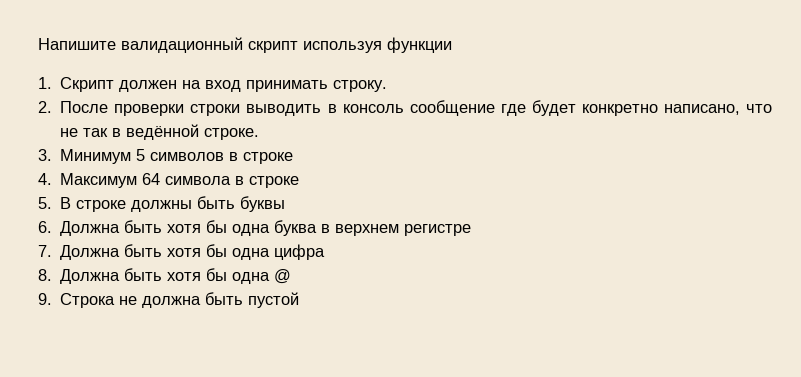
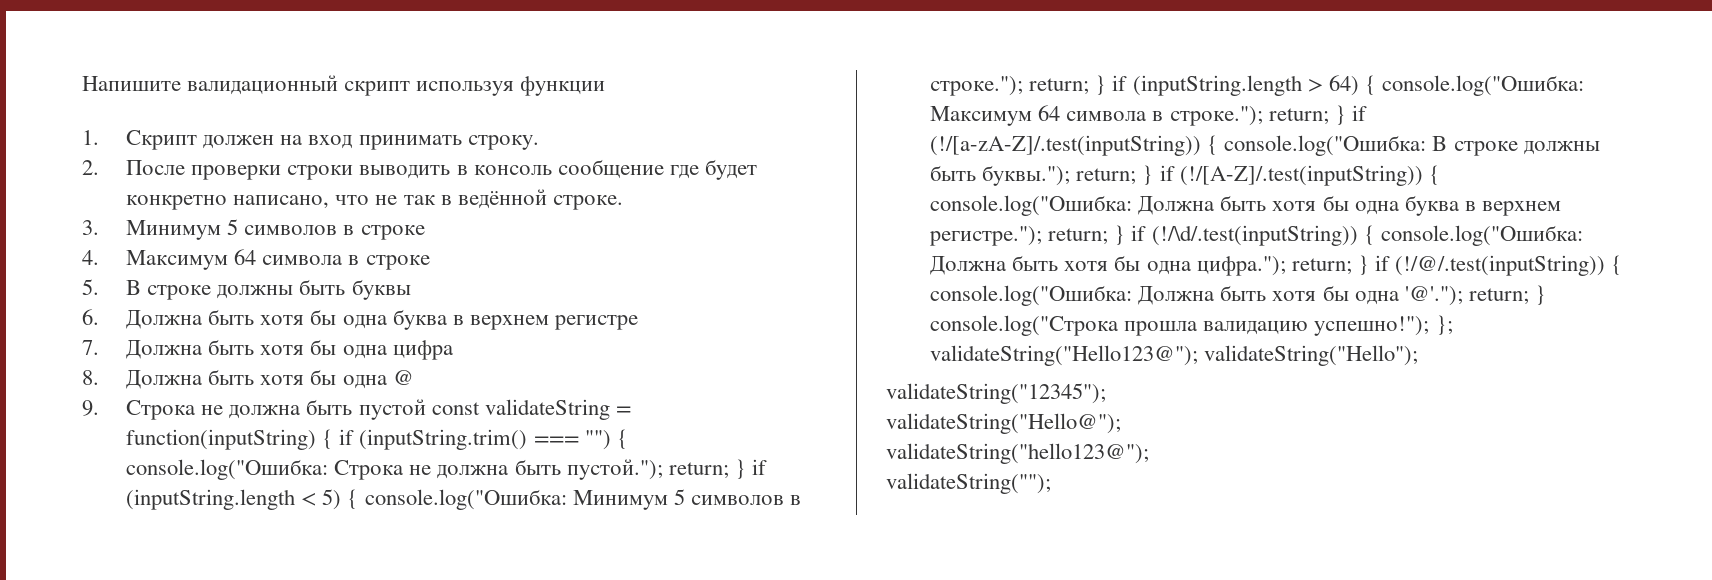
(300, 300) none -> [431,399,631,420] [126,429,628,450] [126,459,767,480] [126,489,801,510] [930,75,1584,96] [930,105,1367,126] [930,135,1600,156] [930,165,1440,186] [930,195,1561,216] [929,225,1583,246] [930,255,1622,276] [930,285,1546,306] [930,315,1453,336] [930,345,1419,366] [886,383,1106,404] [886,413,1121,434] [886,443,1149,464] [886,473,1051,494] const validateString = function(inputString) { if (inputString.trim() === "") { console.log("Ошибка: Строка не должна быть пустой."); return; } if (inputString.length < 5) { console.log("Ошибка: Минимум 5 символов в строке."); return; } if (inputString.length > 64) { console.log("Ошибка: Максимум 64 символа в строке."); return; } if (!/[a-zA-Z]/.test(inputString)) { console.log("Ошибка: В строке должны быть буквы."); return; } if (!/[A-Z]/.test(inputString)) { console.log("Ошибка: Должна быть хотя бы одна буква в верхнем регистре."); return; } if (!/\d/.test(inputString)) { console.log("Ошибка: Должна быть хотя бы одна цифра."); return; } if (!/@/.test(inputString)) { console.log("Ошибка: Должна быть хотя бы одна '@'."); return; } console.log("Строка прошла валидацию успешно!"); }; validateString("Hello123@"); validateString("Hello"); // validateString("12345"); // validateString("Hello@"); // validateString("hello123@"); // validateString("");

